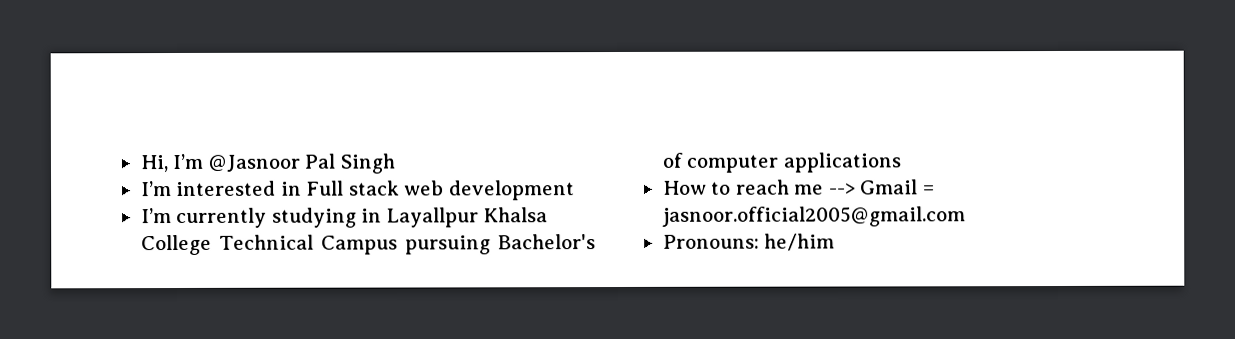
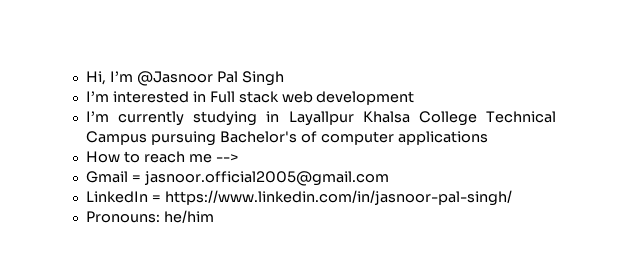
(856, 189) none -> (239, 158) //
(966, 216) none -> [85,190,512,206] // LinkedIn = https://www.linkedin.com/in/jasnoor-pal-singh/

